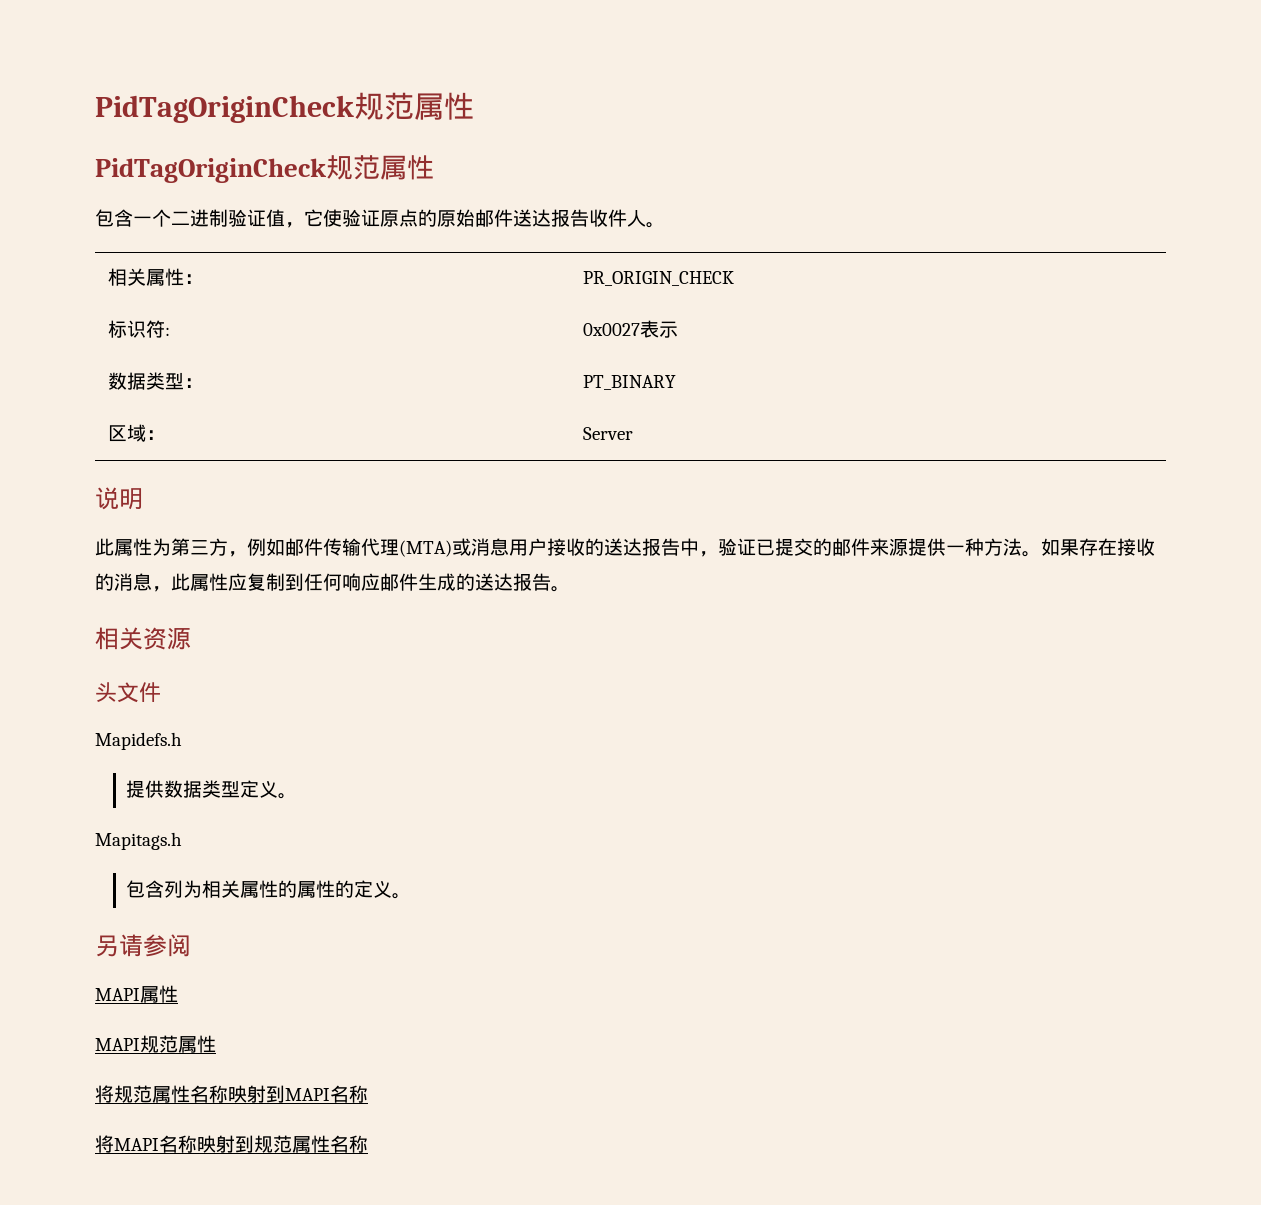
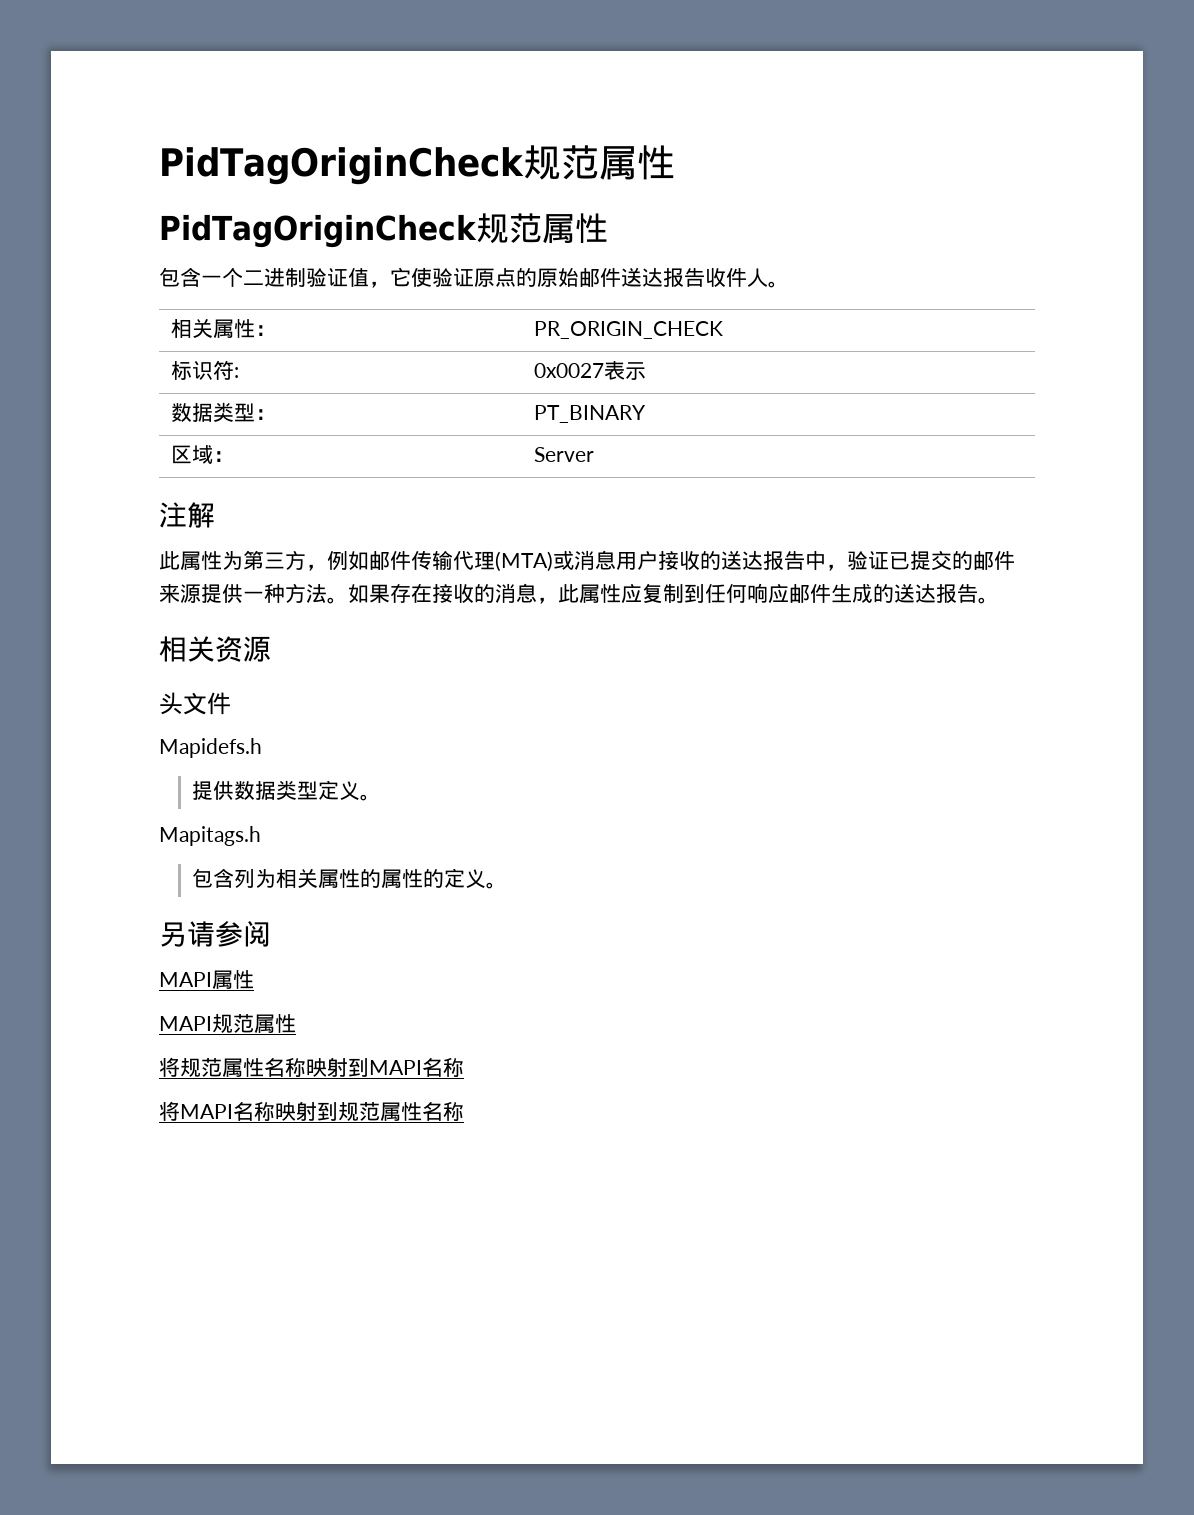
[95,487,143,510] 说明 -> [159,502,215,528] 注解

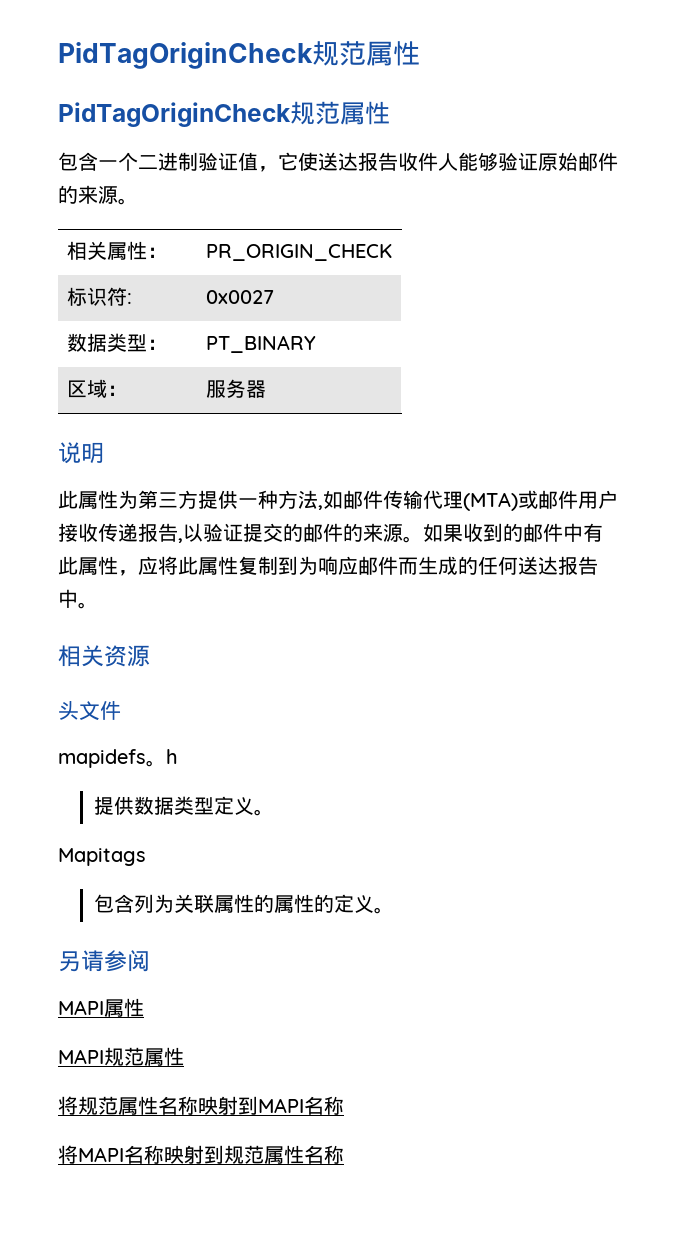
[432,267,768,288] 验证原点的原始邮件送达报告收件人 -> [318,152,618,171] [58,185,118,204] 送达报告收件人能够验证原始邮件的来源
[603,361,646,380] 表示 -> (274, 297) none
[533,447,594,462] [159,502,215,528] Server // 注解 -> [205,379,266,398] [58,442,104,464] 服务器 // 说明
[306,551,348,571] ，例 -> [198,490,323,510] 提供一种方法,
[574,550,616,570] 消息 -> [538,490,578,509] 邮件
[700,550,1015,571] [159,583,978,604] 的送达报告中，验证已提交的邮件来源提供一种方法。如果存在接收的消息，此属性应复制到任何响应邮件生成的送达报告 -> [98,523,603,543] [58,556,598,576] [58,589,78,608] 传递报告,以验证提交的邮件的来源。如果收到的邮件中有此属性，应将此属性复制到为响应邮件而生成的任何送达报告中
[159,738,262,758] Mapidefs.h -> [58,749,178,768] mapidefs。h
[159,826,261,846] Mapitags.h -> [58,848,146,866] Mapitags
[276,868,319,888] 相关 -> [173,894,214,913] 关联

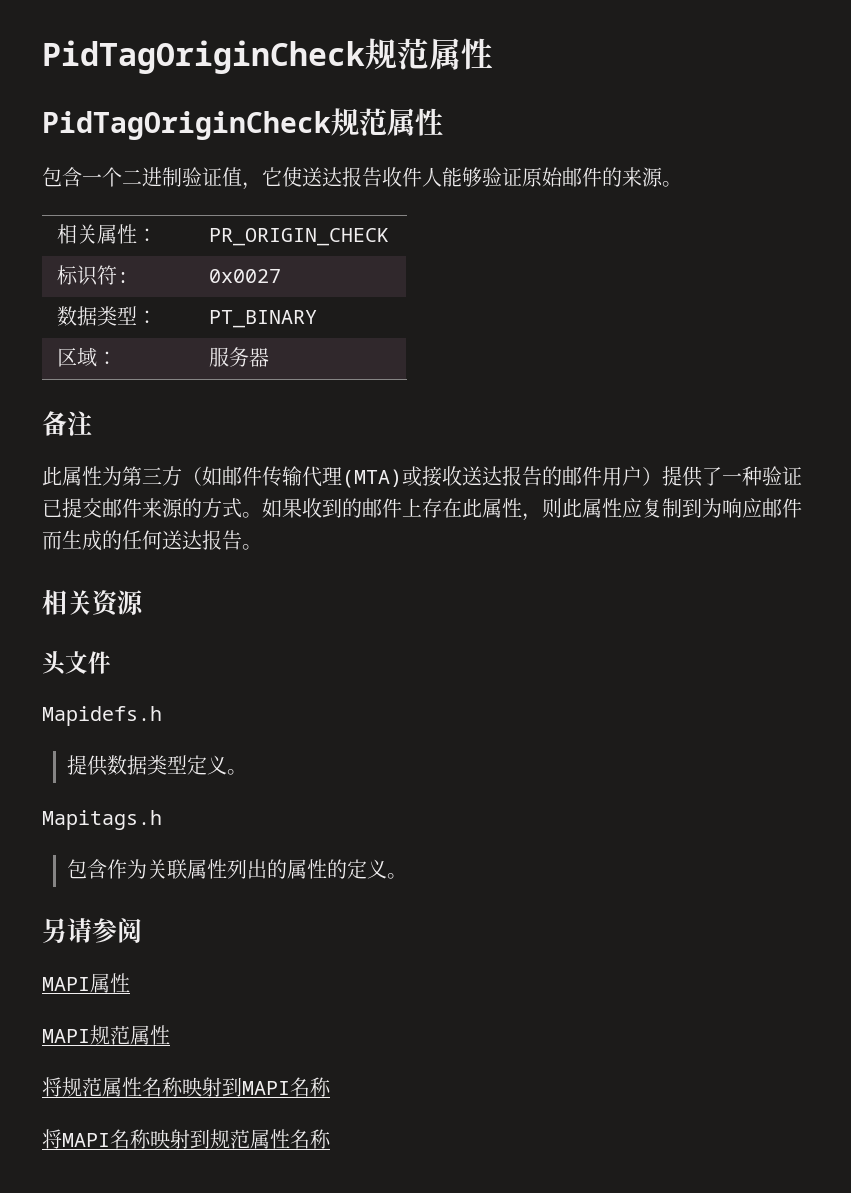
[58,442,104,464] 说明 -> [42,411,92,436] 备注
[198,490,323,510] 提供一种方法, -> [182,467,202,486] （
[538,490,618,509] [58,523,403,543] 邮件用户接收传递报告,以验证提交的邮件的来源 -> [422,466,802,487] [42,498,242,518] 接收送达报告的邮件用户）提供了一种验证已提交邮件来源的方式
[563,523,603,542] 中有 -> [402,498,462,518] 上存在
[138,556,238,575] 应将此属性 -> [542,498,642,518] 则此属性应
[58,589,78,608] 中 -> (242, 540) none
[58,749,178,768] mapidefs。h -> [42,706,162,726] Mapidefs.h
[58,848,146,866] [93,894,154,913] Mapitags // 包含列 -> [42,810,162,830] [66,859,127,879] Mapitags.h // 包含作
(254, 903) none -> [226,859,267,879] 列出

